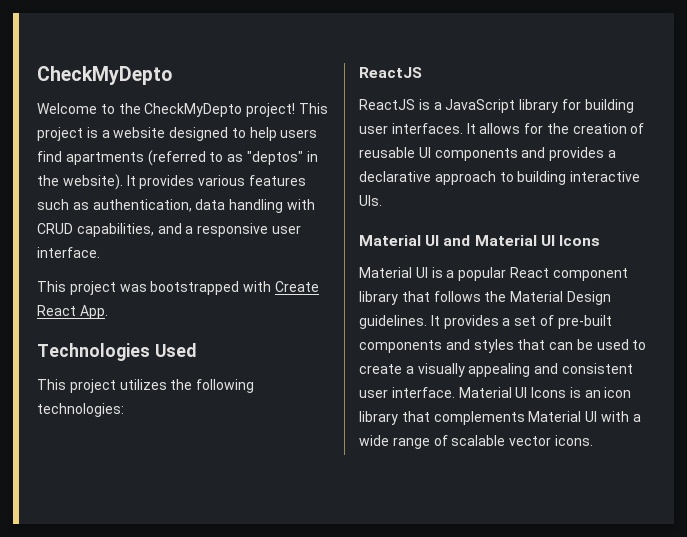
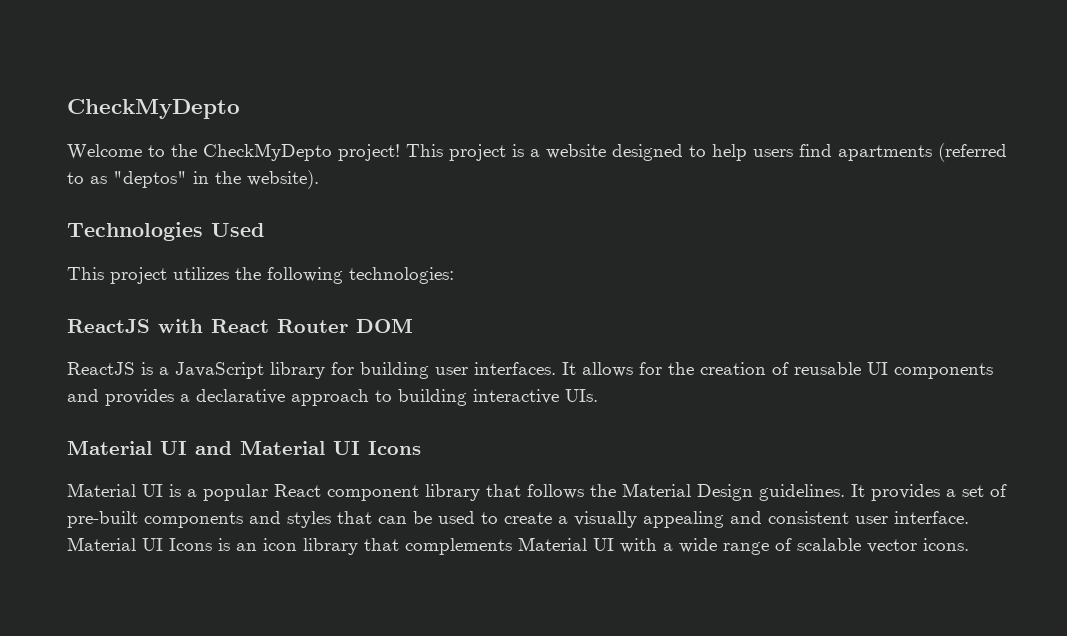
[126,175,306,189] [37,199,315,213] [37,223,301,237] [37,247,100,258] [37,281,319,295] [37,305,108,319] It provides various features such as authentication, data handling with CRUD capabilities, and a responsive user interface. // This project was bootstrapped with Create React App. -> (319, 179) none
(422, 72) none -> [158,318,413,333] with React Router DOM

